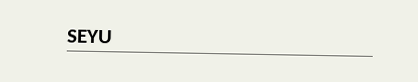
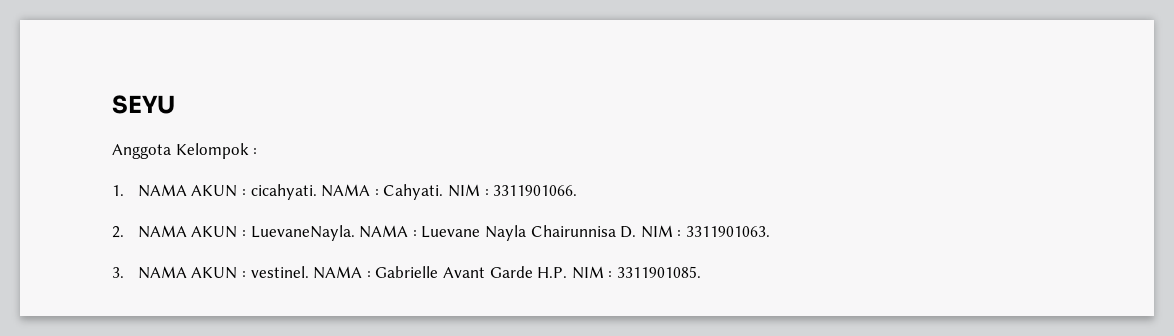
(113, 36) none -> [112,143,258,159] [112,184,578,200] [112,225,770,241] [112,266,701,279] // Anggota Kelompok : // 1. NAMA AKUN : cicahyati. NAMA : Cahyati. NIM : 3311901066. // 2. NAMA AKUN : LuevaneNayla. NAMA : Luevane Nayla Chairunnisa D. NIM : 3311901063. // 3. NAMA AKUN : vestinel. NAMA : Gabrielle Avant Garde H.P. NIM : 3311901085.

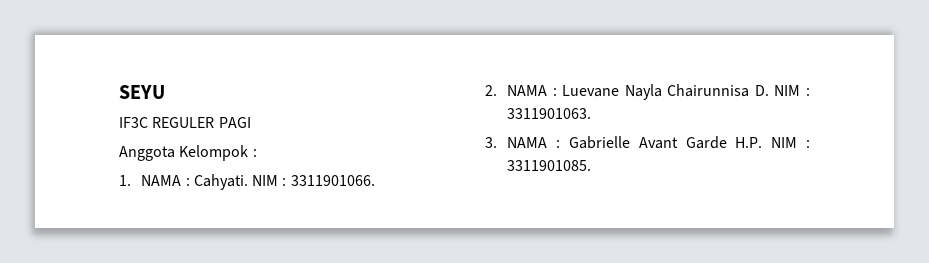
(175, 104) none -> [119,117,251,128] // IF3C REGULER PAGI
[191,184,371,200] AKUN : cicahyati. NAMA -> (182, 180) none
[191,225,409,241] AKUN : LuevaneNayla. NAMA -> (548, 90) none
[191,266,363,279] AKUN : vestinel. NAMA -> (548, 142) none

